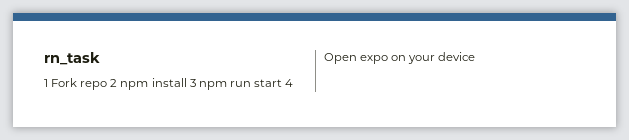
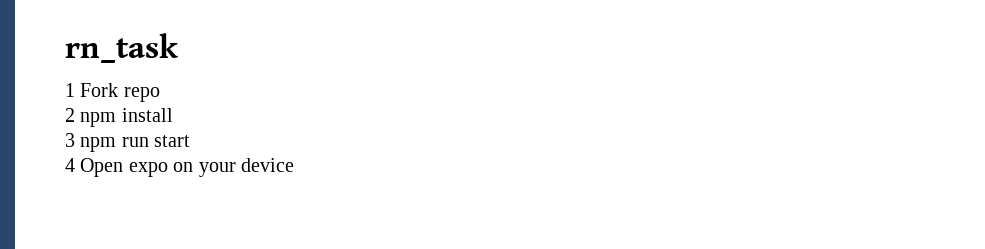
(108, 85) none -> (160, 94) //
(187, 82) none -> (173, 115) //
(282, 83) none -> (191, 141) //

